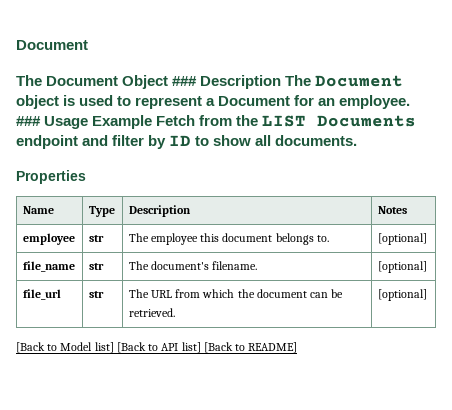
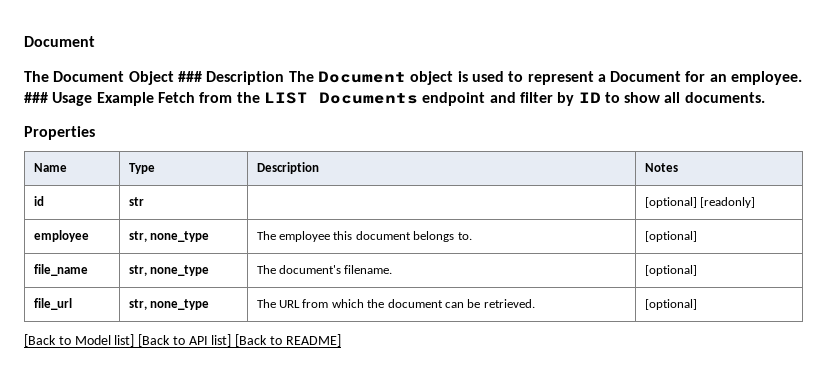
(407, 210) none -> [33,196,44,206] [128,197,144,206] [644,197,756,208] // id | str | | [optional] [readonly]
[88,235,104,242] str -> [128,231,210,242] str, none_type
[88,263,104,270] str -> [128,265,210,276] str, none_type
[88,291,104,298] str -> [128,299,210,310] str, none_type

